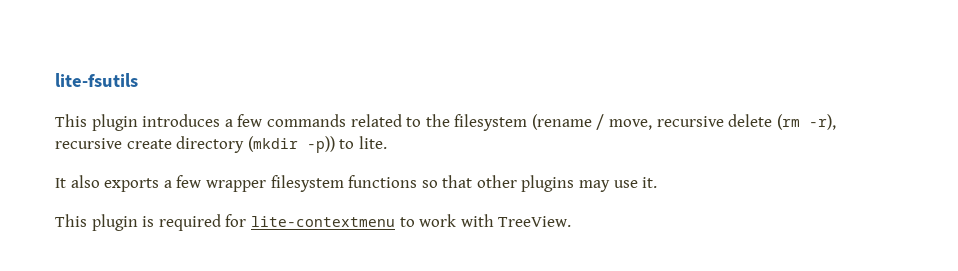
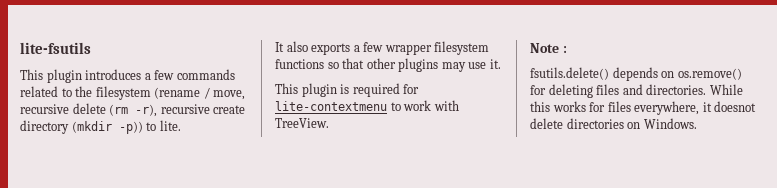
(572, 221) none -> [530,43,567,53] [530,67,742,81] [530,84,743,98] [530,101,757,115] [530,118,697,129] // Note : // fsutils.delete() depends on os.remove() for deleting files and directories. While this works for files everywhere, it doesnot delete directories on Windows.

